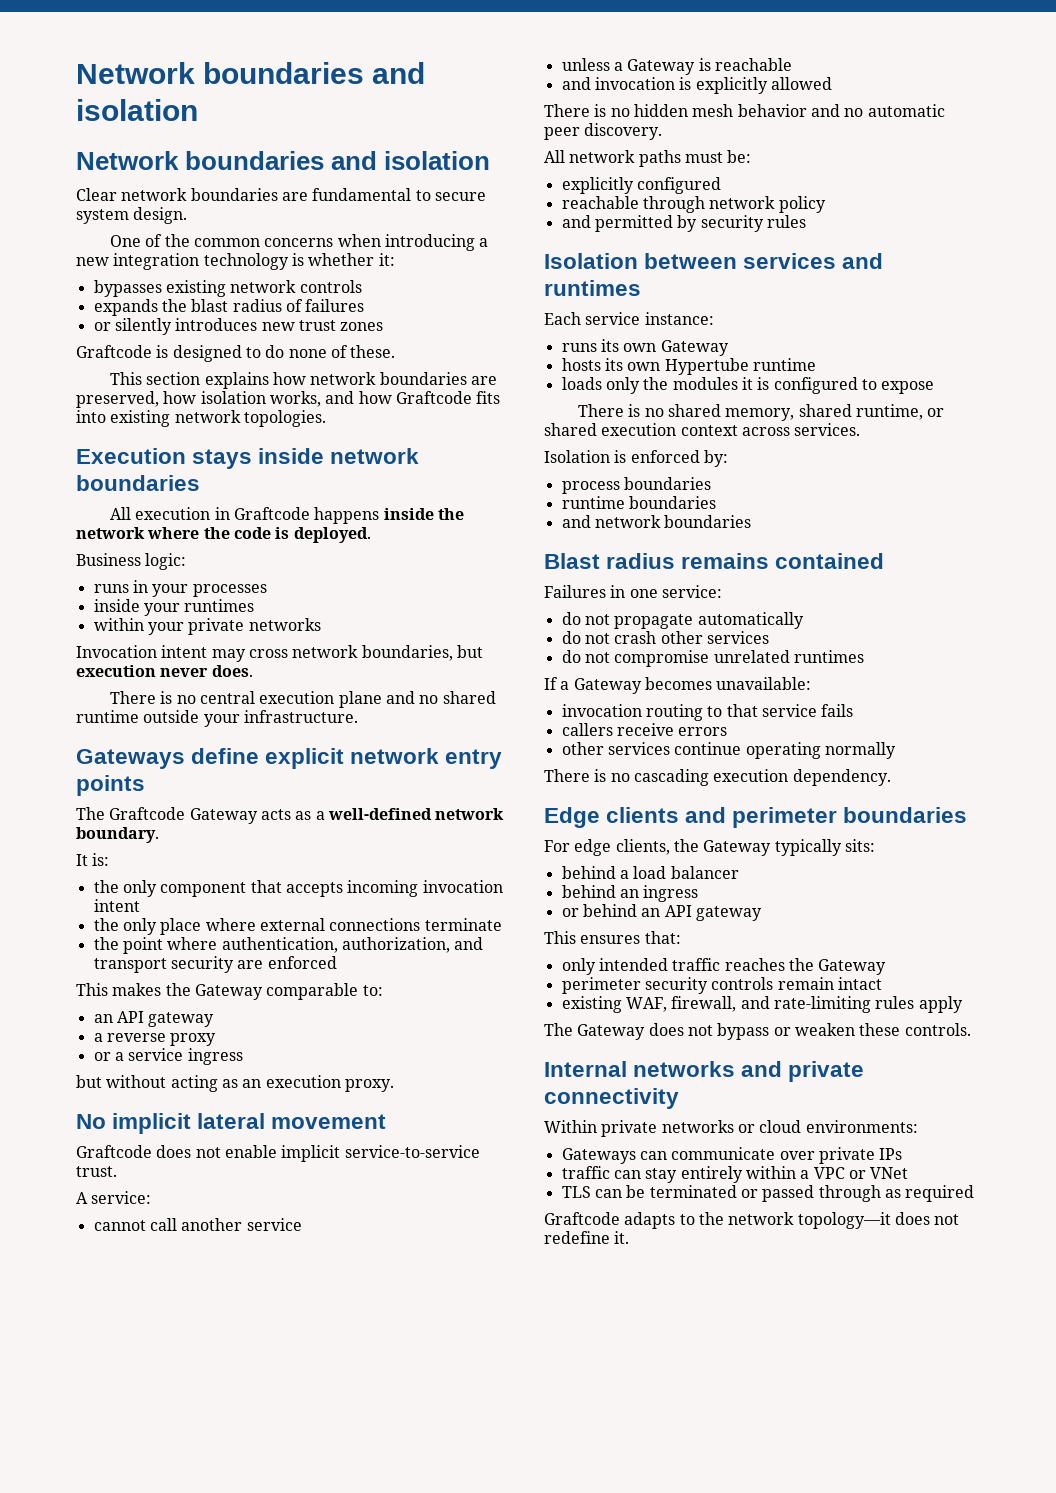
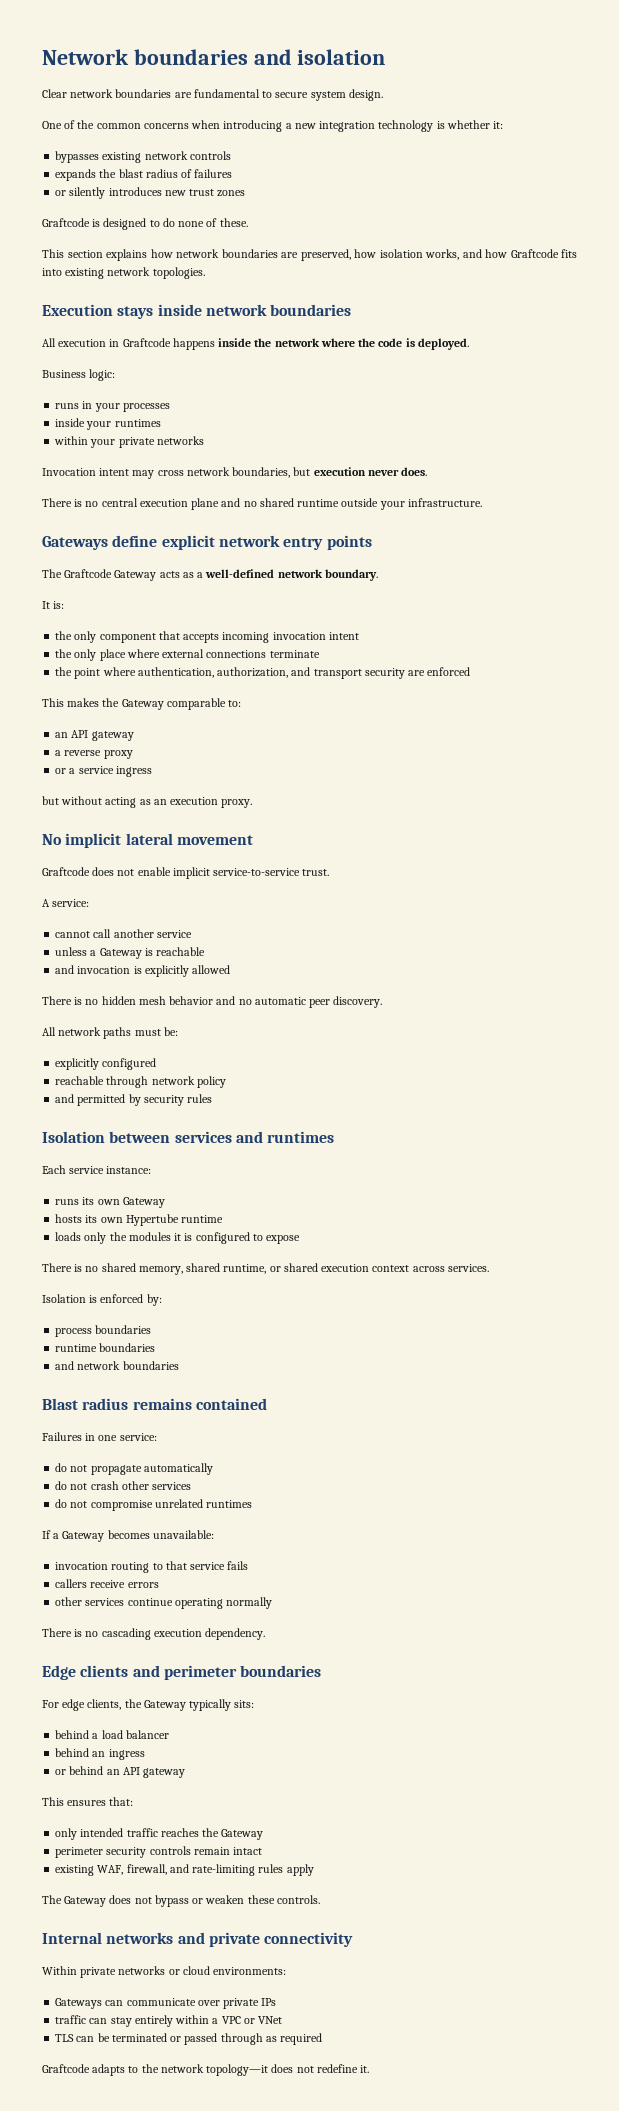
[76,62,426,84] [76,99,198,121] [76,151,491,170] Network boundaries and isolation // Network boundaries and isolation -> [42,49,386,65] Network boundaries and isolation

